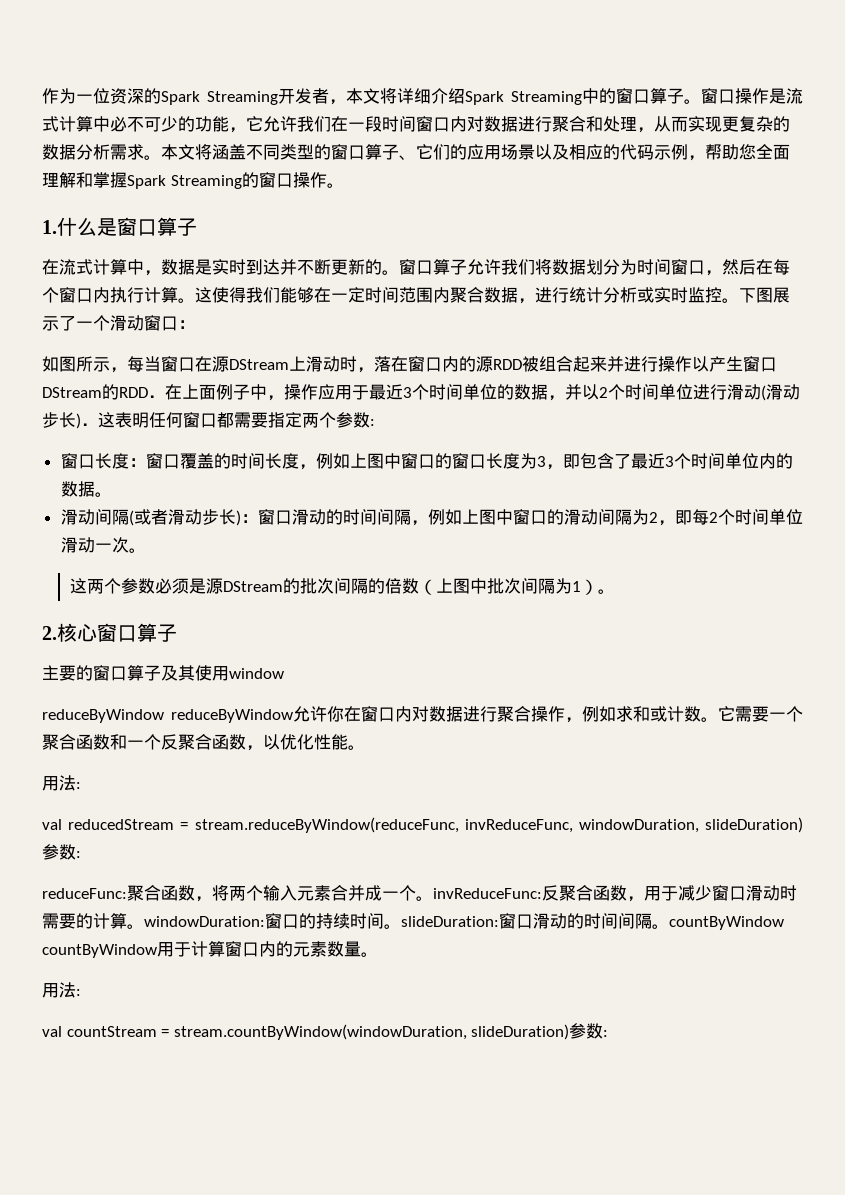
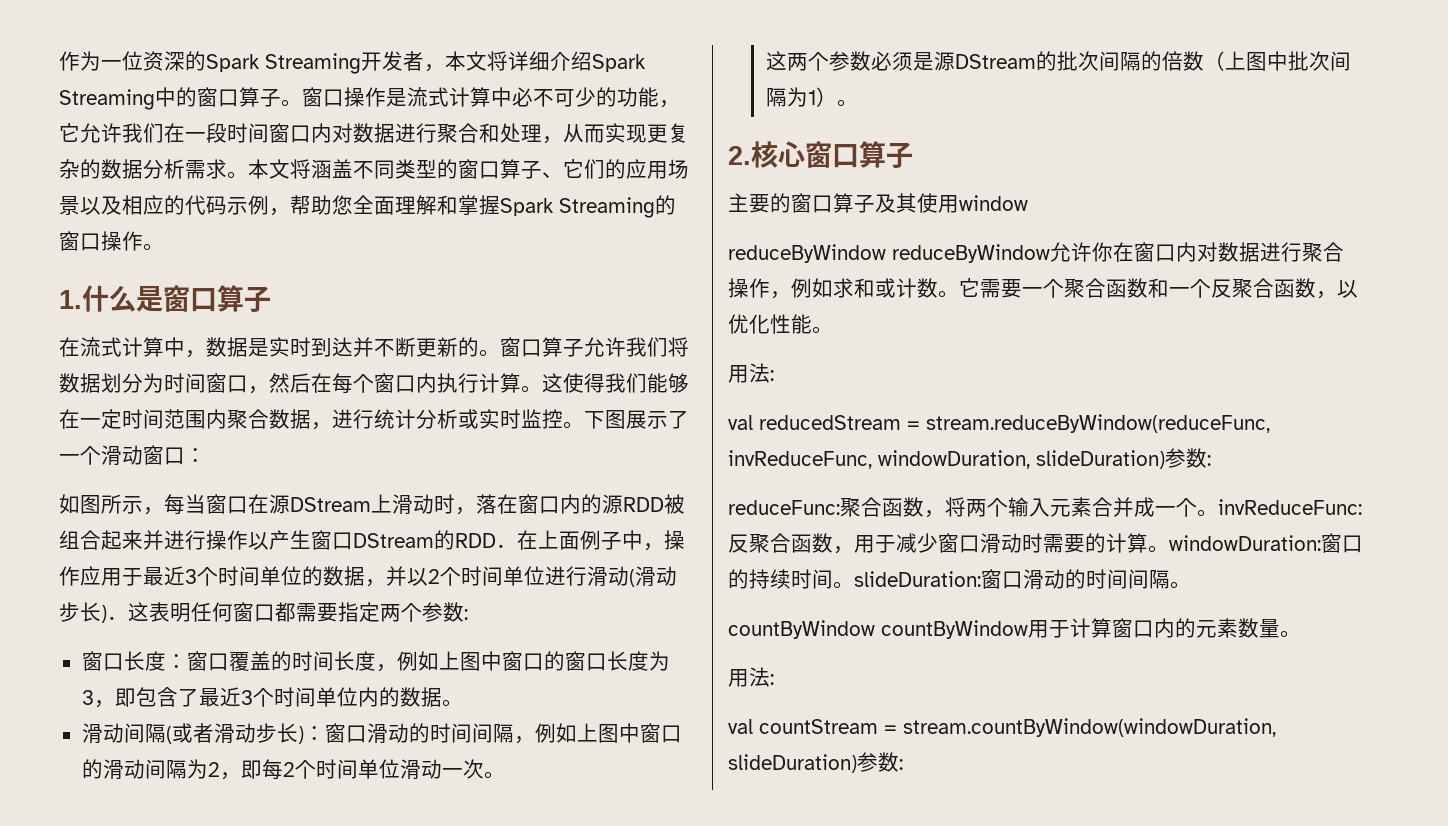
(669, 926) none -> (1191, 585) //

